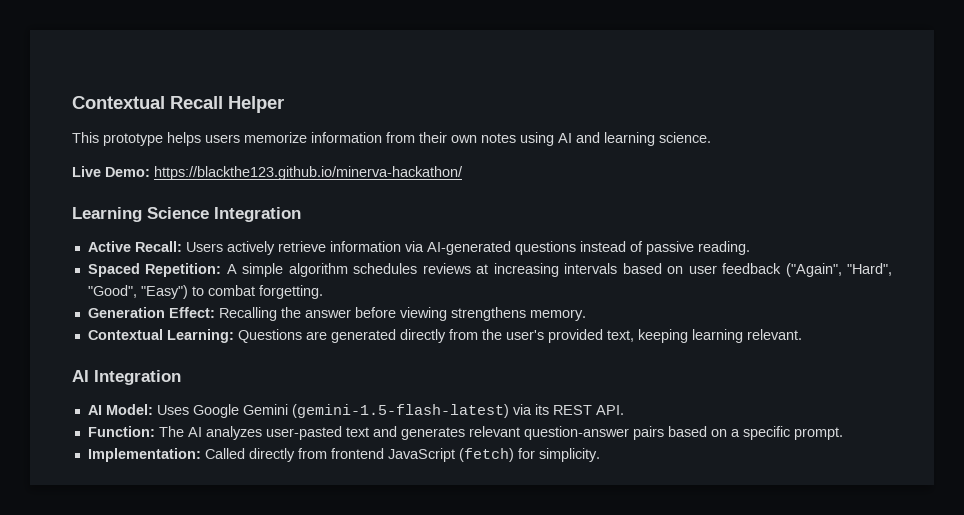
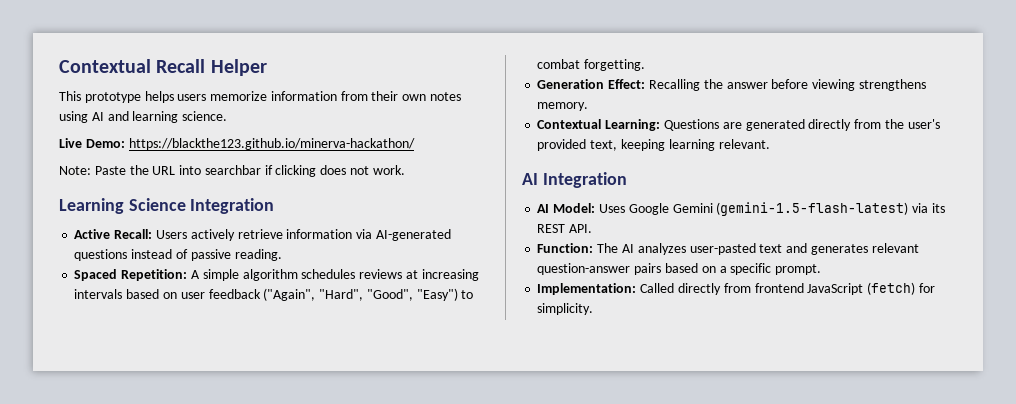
(463, 173) none -> [59,165,405,177] // Note: Paste the URL into searchbar if clicking does not work.

